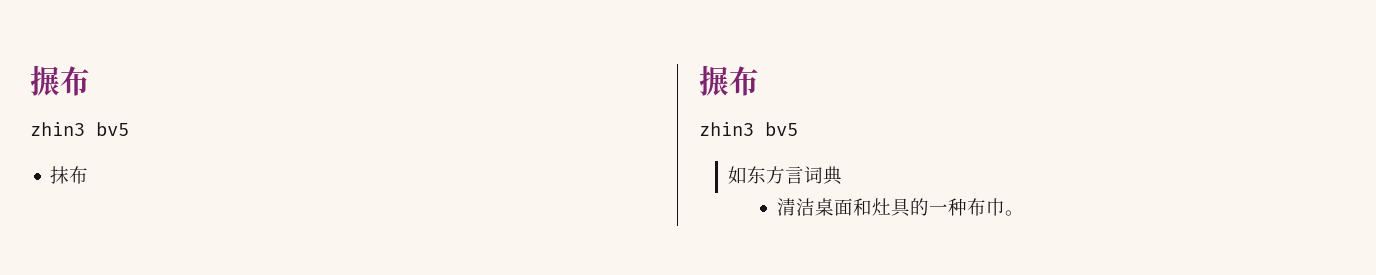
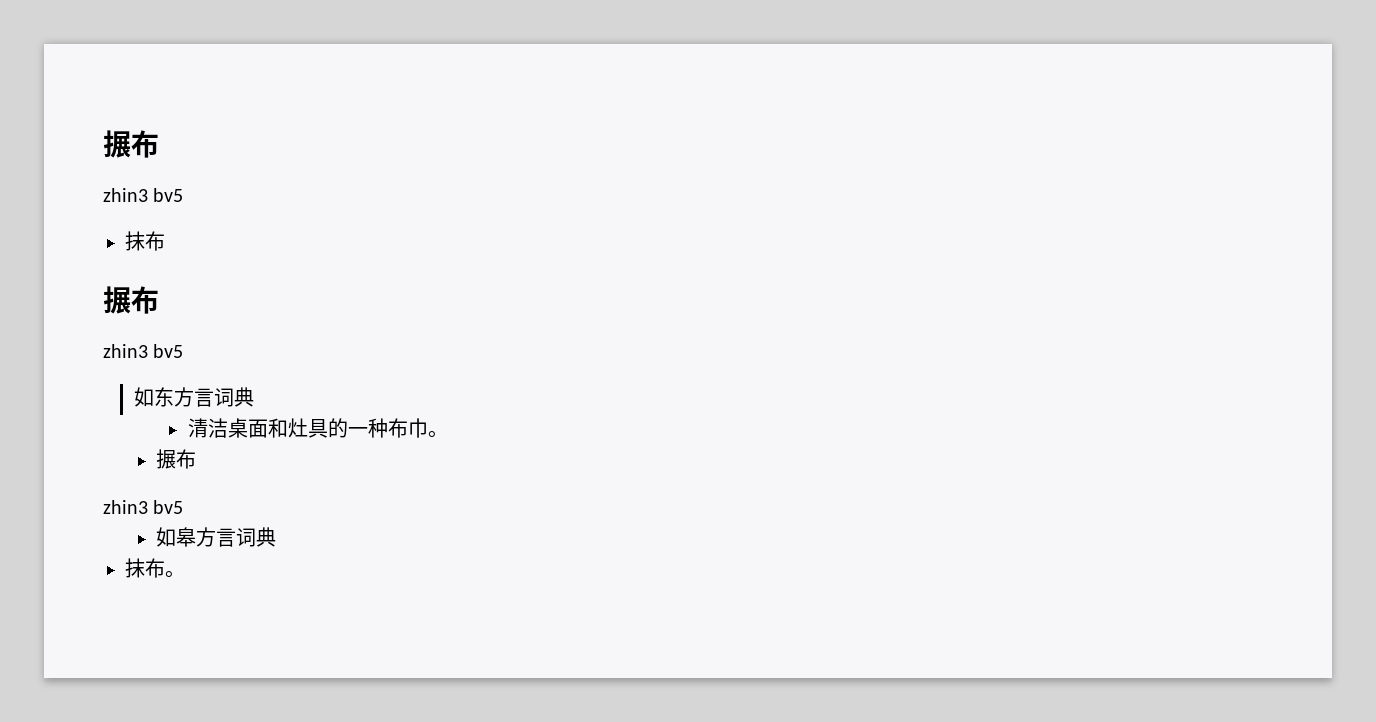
(1024, 213) none -> [156,449,197,469] [103,500,184,514] [156,527,277,547] [125,558,185,578] // 搌布 // zhin3 bv5 // 如皋方言词典 // 抹布。

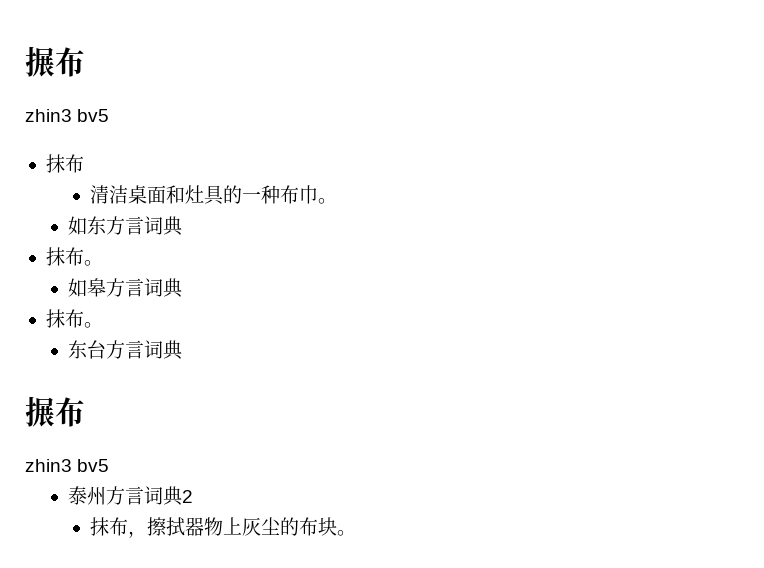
[103,286,159,314] [103,344,184,358] [134,387,255,407] // 搌布 // zhin3 bv5 // 如东方言词典 -> (84, 163) none
[156,449,197,469] [103,500,184,514] 搌布 // zhin3 bv5 -> [67,216,183,236] [45,247,103,266] 如东方言词典 // 抹布。
(185, 574) none -> [67,340,183,360] [25,396,85,427] [25,459,110,472] [67,486,193,506] [89,517,356,538] // 东台方言词典 // 搌布 // zhin3 bv5 // 泰州方言词典2 // 抹布，擦拭器物上灰尘的布块。

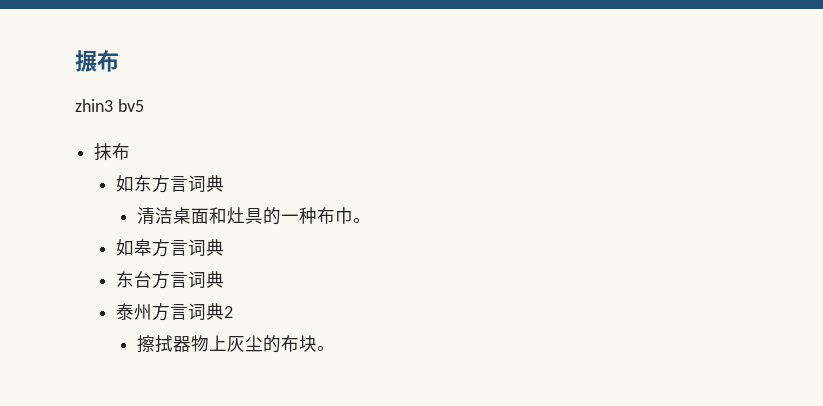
(84, 163) none -> [115,175,224,193] // 如东方言词典
[67,216,183,236] [45,247,103,266] // 如东方言词典 // 抹布。 -> (371, 220) none
[45,309,103,328] // 抹布。 -> (224, 247) none
[25,396,85,427] [25,459,110,472] // 搌布 // zhin3 bv5 -> (224, 279) none
[89,517,147,538] 抹布， -> (233, 312) none

